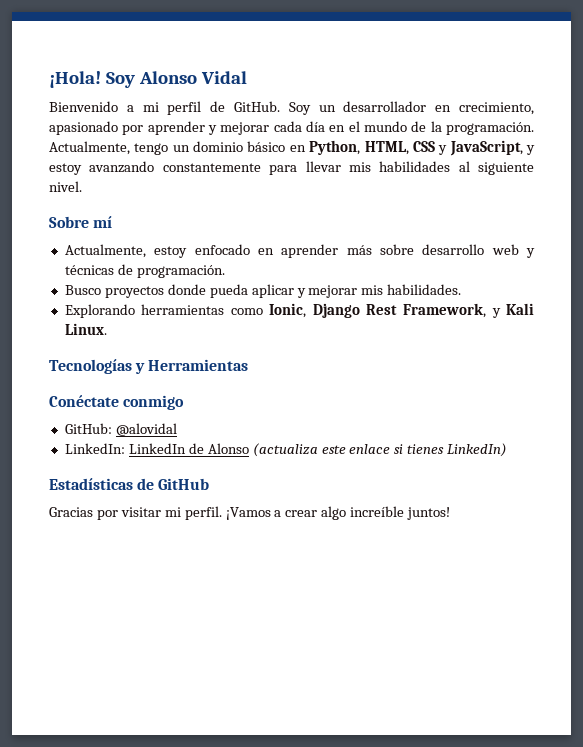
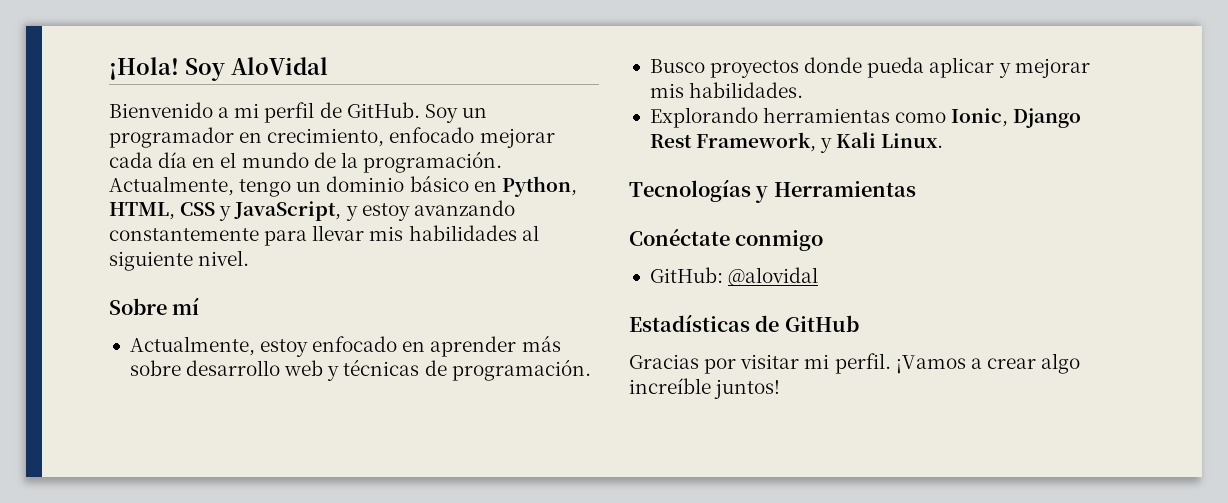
[138,71,247,84] Alonso Vidal -> [231,57,328,75] AloVidal
[343,101,427,112] desarrollador -> [109,127,234,148] programador
[49,121,217,135] apasionado por aprender y -> [389,127,475,143] enfocado
[64,443,508,457] // LinkedIn: LinkedIn de Alonso (actualiza este enlace si tienes LinkedIn) -> (819, 276) none

